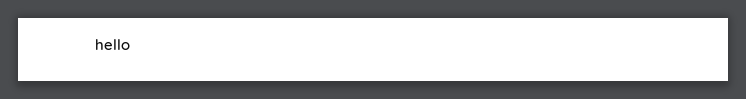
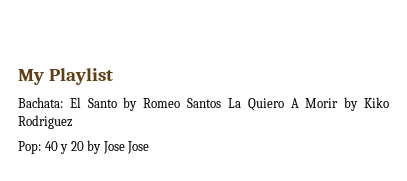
[95,39,130,50] hello -> [18,68,113,85] [18,97,389,111] [18,115,73,129] [18,140,150,154] My Playlist // Bachata: El Santo by Romeo Santos La Quiero A Morir by Kiko Rodriguez // Pop: 40 y 20 by Jose Jose

